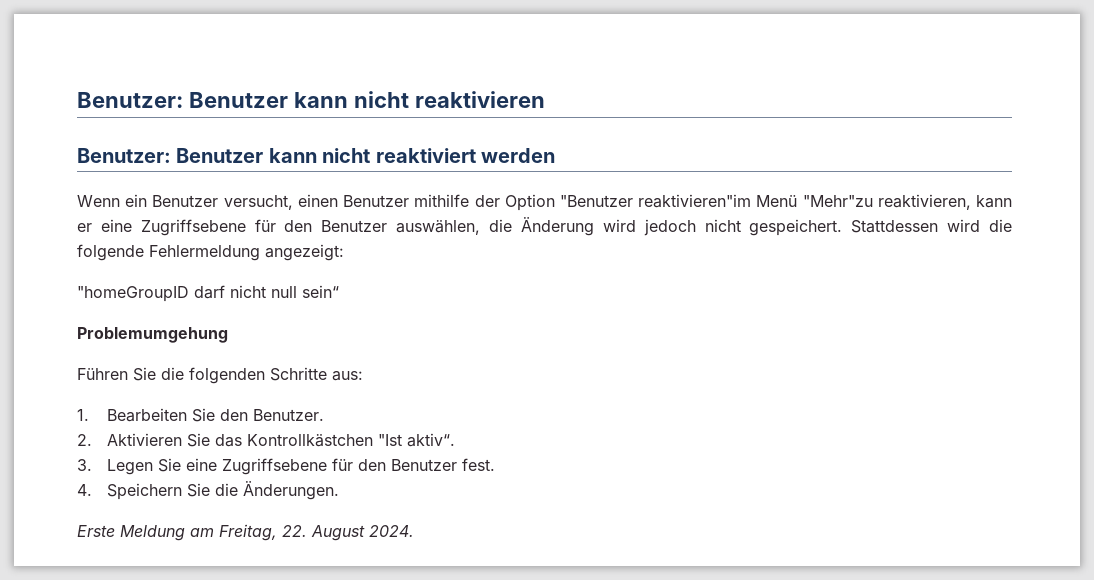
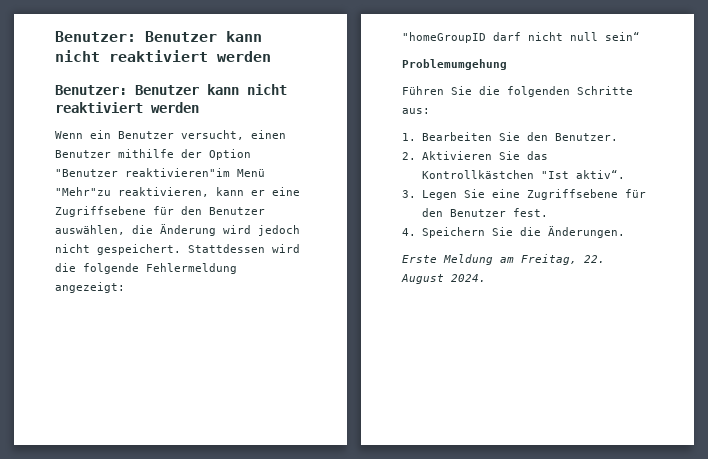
[77,91,545,108] Benutzer: Benutzer kann nicht reaktivieren -> [55,31,262,42] [55,50,271,62] Benutzer: Benutzer kann nicht reaktiviert werden

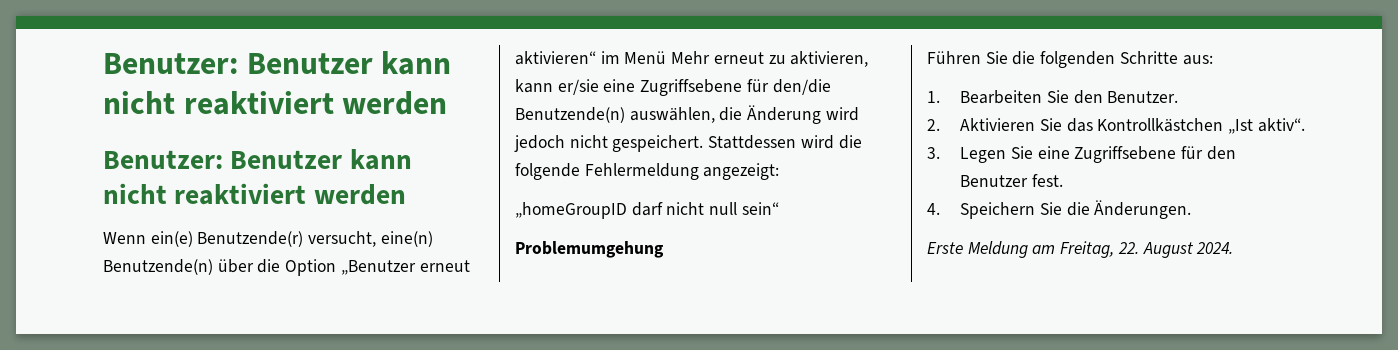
[90,130,286,140] [55,149,251,160] [55,168,265,177] [55,187,300,197] [55,206,265,217] ein Benutzer versucht, einen Benutzer mithilfe der Option "Benutzer reaktivieren"im Menü "Mehr"zu reaktivieren, kann er eine Zugriffsebene für den Benutzer -> [150,231,433,247] [103,259,470,276] [515,51,869,67] [515,79,831,96] [515,107,625,123] ein(e) Benutzende(r) versucht, eine(n) Benutzende(n) über die Option „Benutzer erneut aktivieren“ im Menü Mehr erneut zu aktivieren, kann er/sie eine Zugriffsebene für den/die Benutzende(n)
[402,32,486,43] "homeGroupID -> [515,202,627,219] „homeGroupID
[540,171,569,179] "Ist -> [1228,119,1254,134] „Ist

